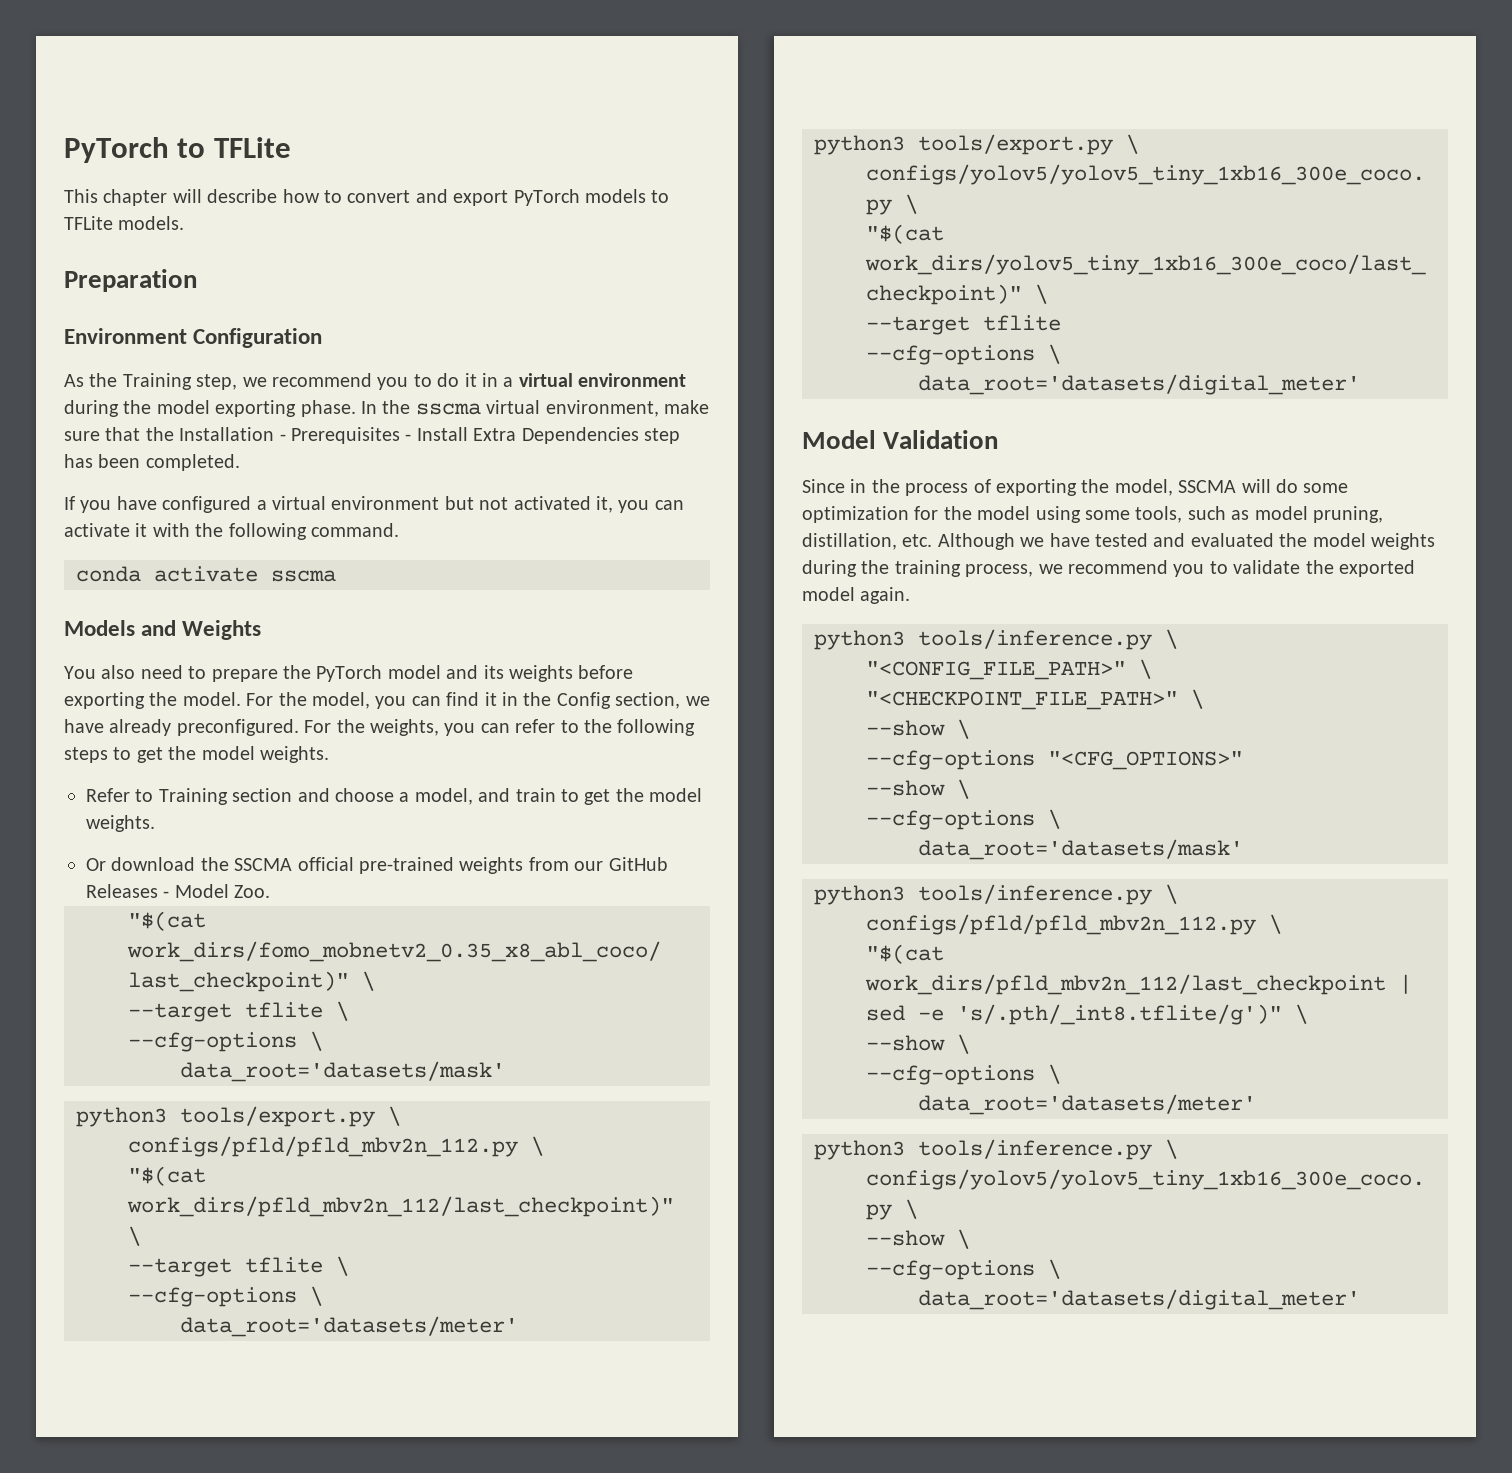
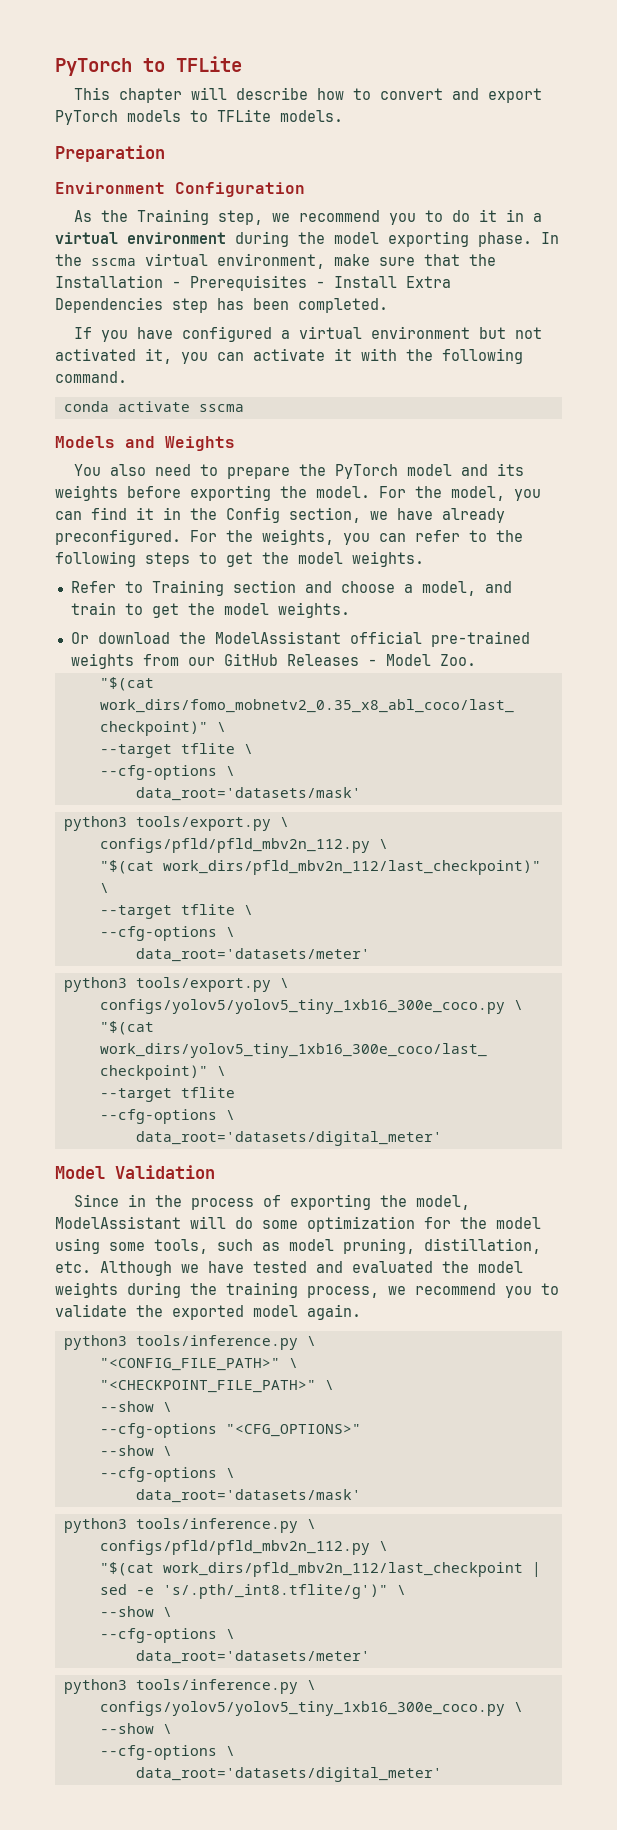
[234,858,293,871] SSCMA -> [214,631,341,644] ModelAssistant
[1178,480,1237,493] SSCMA -> [55,1216,181,1229] ModelAssistant

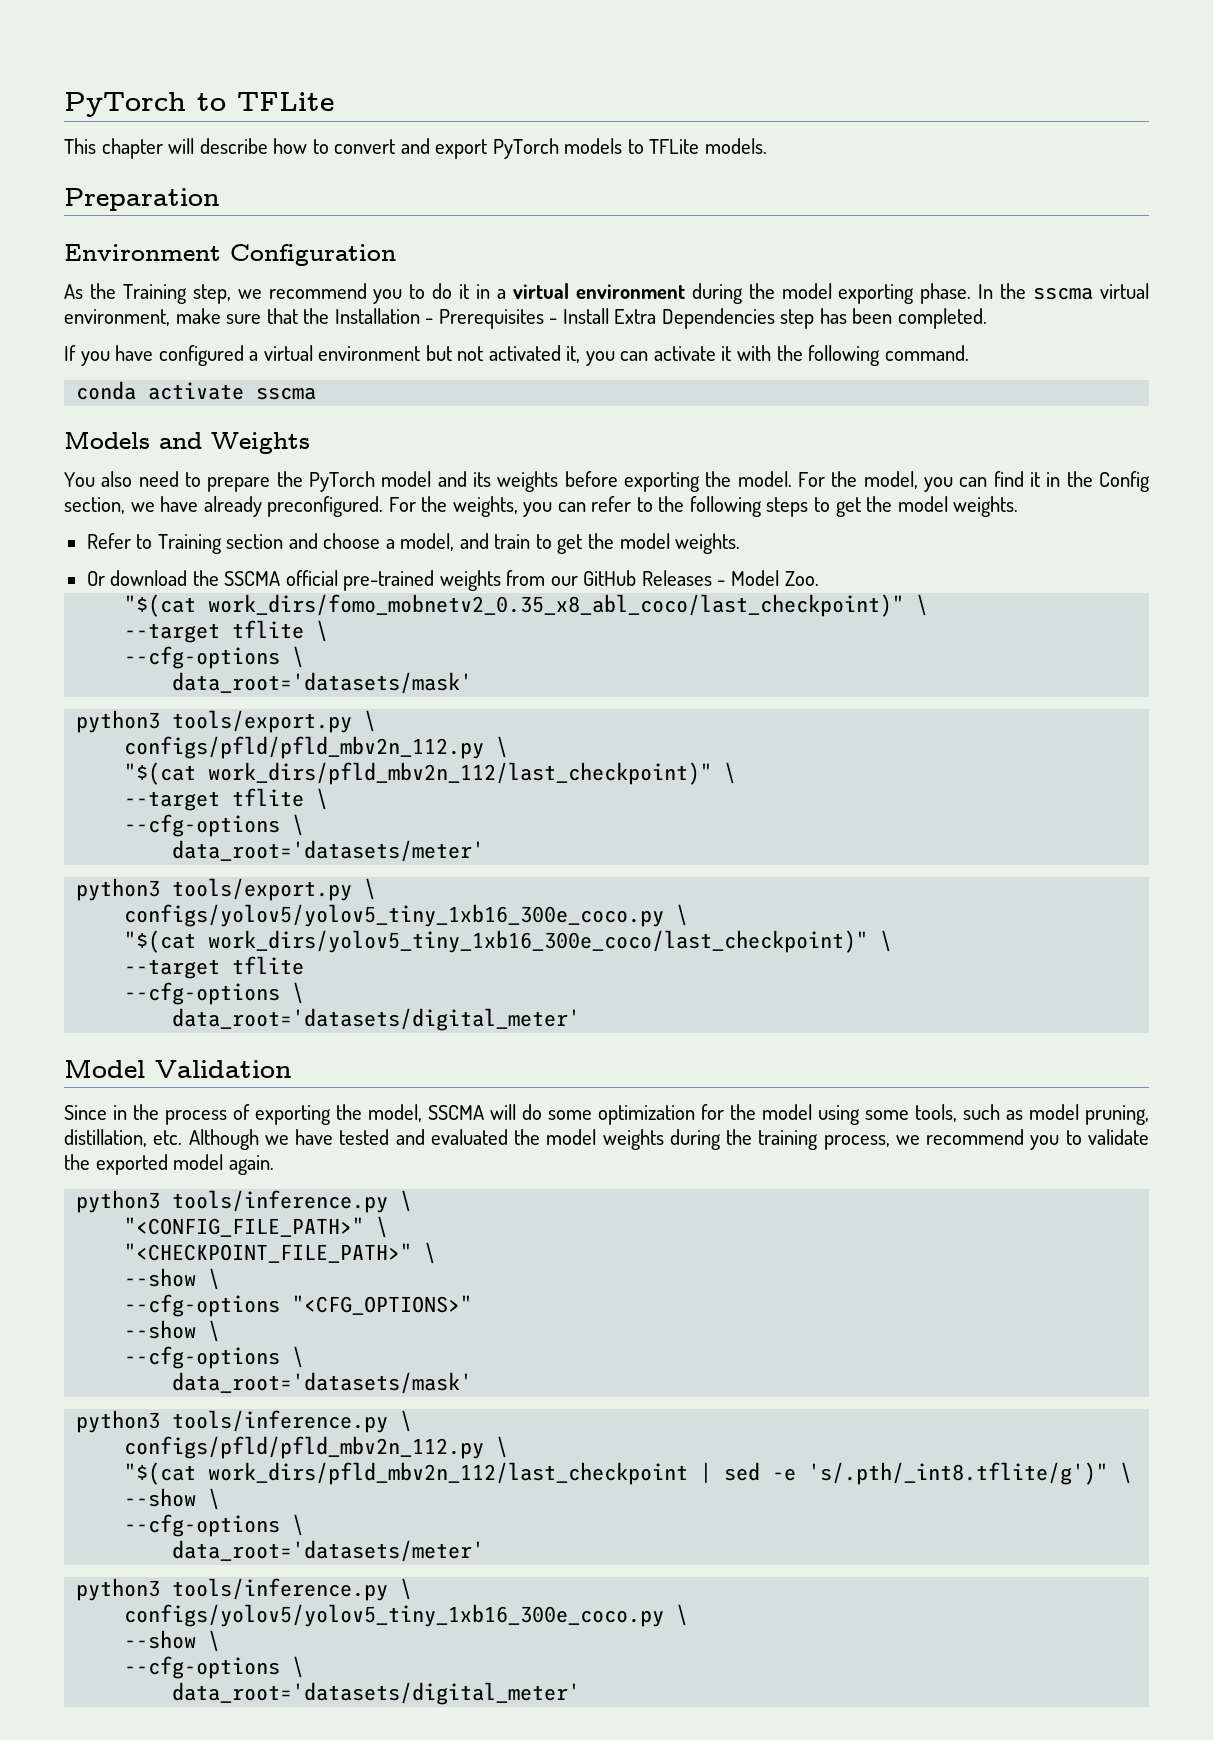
[214,631,341,644] ModelAssistant -> [224,571,281,586] SSCMA
[55,1216,181,1229] ModelAssistant -> [428,1105,484,1120] SSCMA

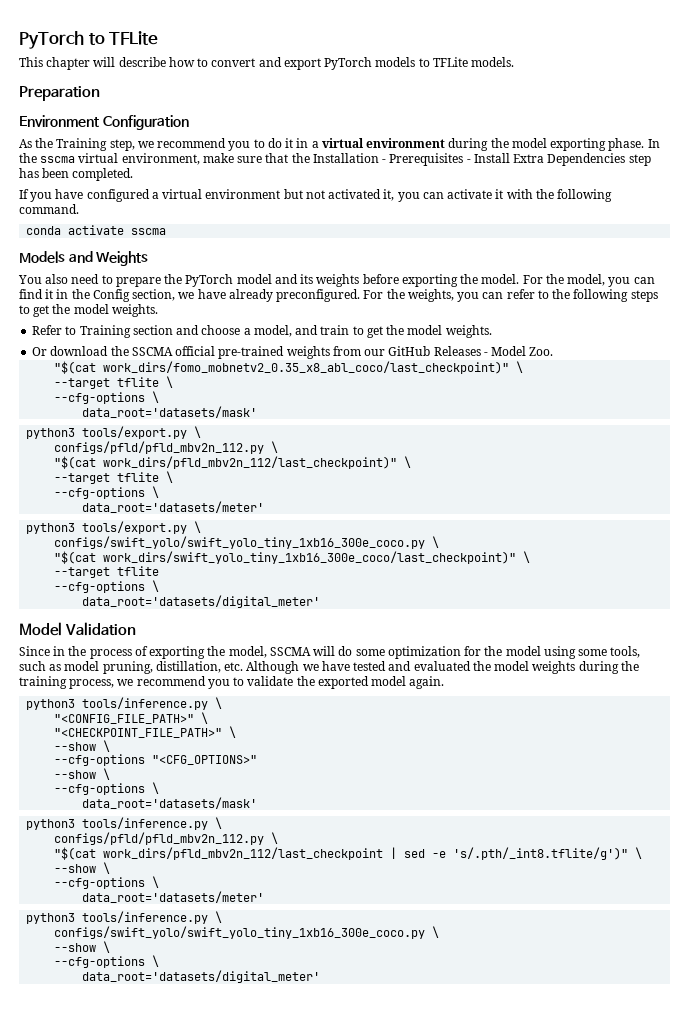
[124,904,689,927] [124,930,869,953] configs/yolov5/yolov5_tiny_1xb16_300e_coco.py \ // "$(cat work_dirs/yolov5_tiny_1xb16_300e_coco/last_checkpoint)" -> [54,536,440,549] [54,551,517,564] configs/swift_yolo/swift_yolo_tiny_1xb16_300e_coco.py \ // "$(cat work_dirs/swift_yolo_tiny_1xb16_300e_coco/last_checkpoint)"
[124,1604,665,1627] configs/yolov5/yolov5_tiny_1xb16_300e_coco.py -> [54,926,426,939] configs/swift_yolo/swift_yolo_tiny_1xb16_300e_coco.py

